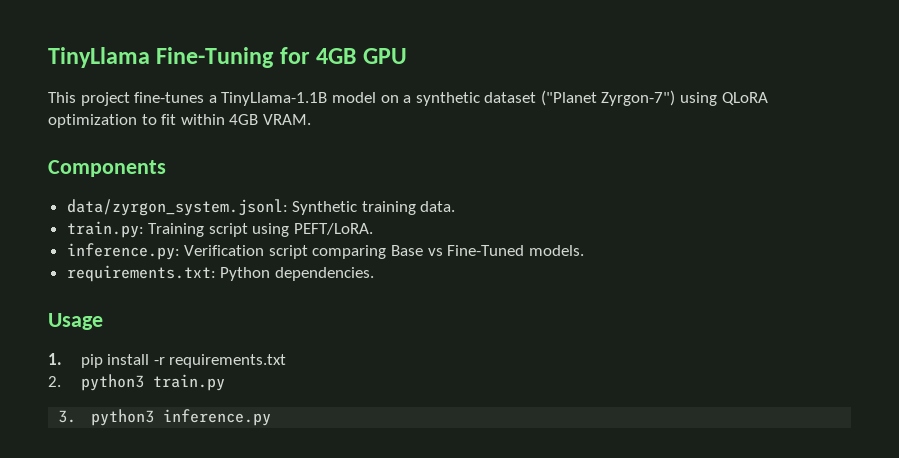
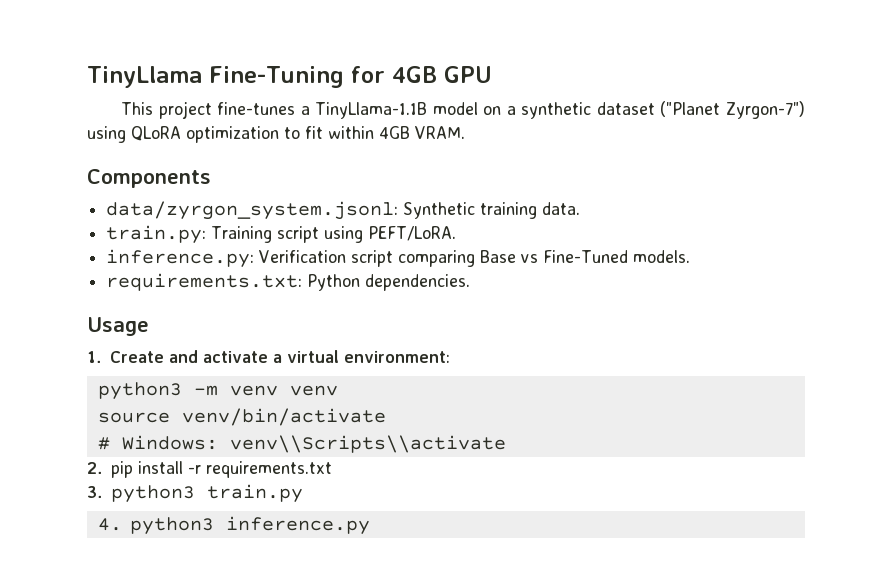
(62, 359) none -> [109,350,450,363] [97,382,338,400] [97,408,386,426] [97,435,506,453] [87,462,102,474] Create and activate a virtual environment: // python3 -m venv venv // source venv/bin/activate // # Windows: venv\\Scripts\\activate // 2.
[48,376,61,387] 2. -> [87,486,102,498] 3.
[58,410,77,423] 3. -> [97,518,122,531] 4.

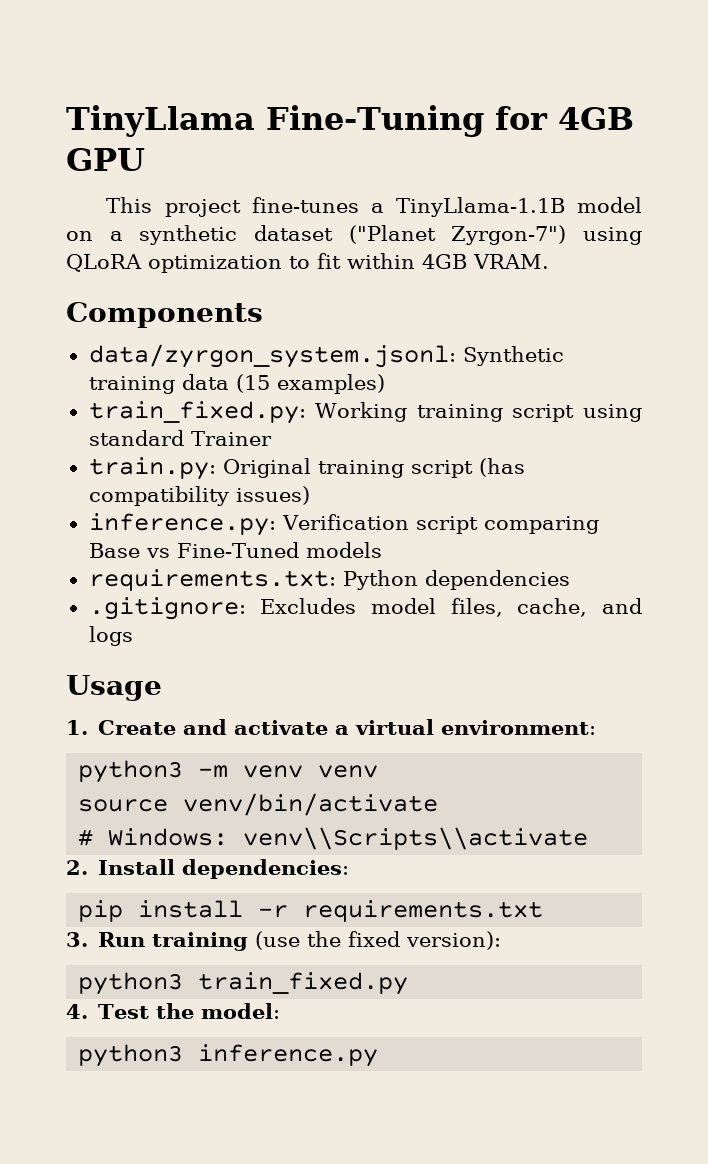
[542,202,581,215] [106,225,457,244] data. // train.py: Training script using PEFT/LoRA. -> [181,374,385,394] [88,401,642,424] [88,430,272,446] [88,457,525,480] [88,486,310,506] data (15 examples) // train_fixed.py: Working training script using standard Trainer // train.py: Original training script (has compatibility issues)
[633,250,691,263] models. -> [305,542,382,558] models
[365,274,471,291] dependencies. -> [424,570,570,590] [88,597,642,620] [88,626,133,646] dependencies // .gitignore: Excludes model files, cache, and logs
(102, 468) none -> [98,859,350,879] Install dependencies: //
[110,484,303,503] [97,518,122,531] python3 train.py // 4. -> [98,931,502,951] [78,972,409,995] [66,1003,281,1019] Run training (use the fixed version): // python3 train_fixed.py // 4. Test the model: //

